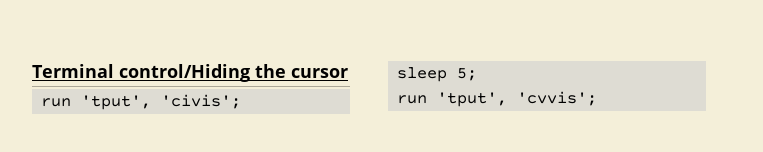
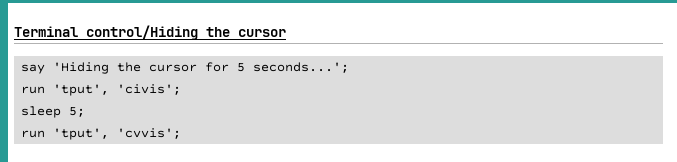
(348, 73) none -> [20,62,349,74] // say 'Hiding the cursor for 5 seconds...';

